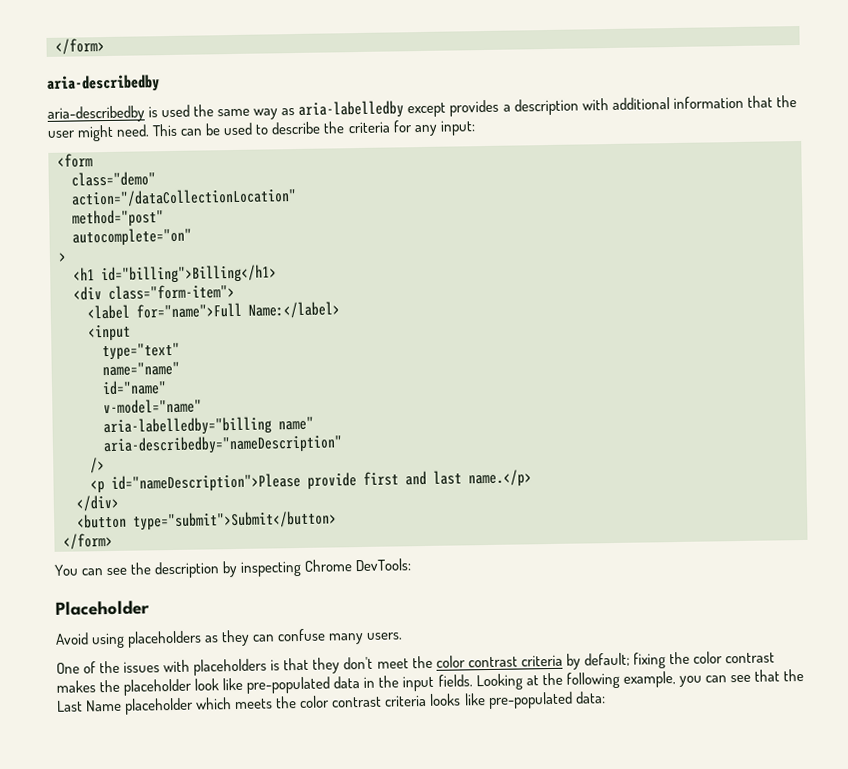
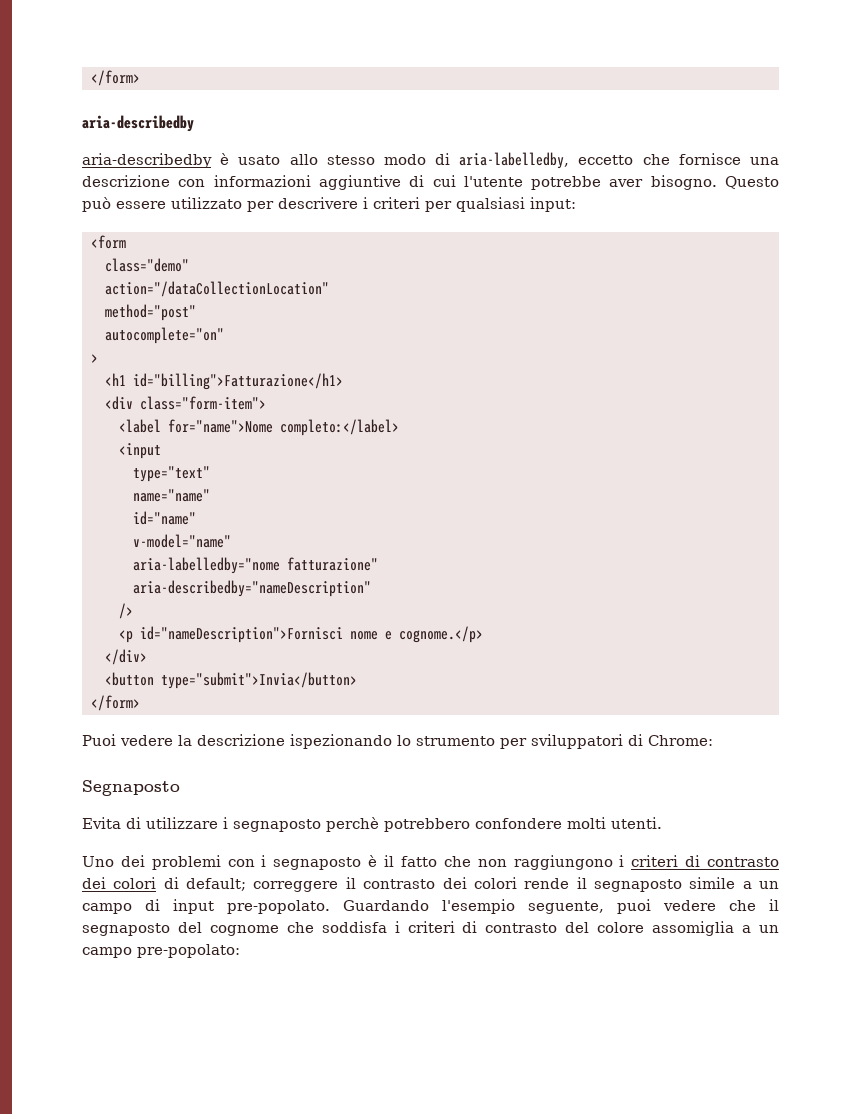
[148,95,797,120] [47,120,438,142] is used the same way as aria-labelledby except provides a description with additional information that the user might need. This can be used to describe the criteria for any -> [220,152,779,169] [82,175,779,190] [82,197,525,212] è usato allo stesso modo di aria-labelledby, eccetto che fornisce una descrizione con informazioni aggiuntive di cui l'utente potrebbe aver bisogno. Questo può essere utilizzato per descrivere i criteri per qualsiasi
[101,264,277,285] id="billing">Billing</h1> -> [133,373,343,390] id="billing">Fatturazione</h1>
[136,301,340,319] for="name">Full Name:</label> -> [168,419,399,436] for="name">Nome completo:</label>
[103,416,314,437] aria-labelledby="billing name" -> [133,557,378,574] aria-labelledby="nome fatturazione"
[111,469,532,493] id="nameDescription">Please provide first and last name.</p> -> [140,626,483,643] id="nameDescription">Fornisci nome e cognome.</p>
[133,510,337,531] [63,532,113,550] [54,558,412,579] [55,600,150,616] [55,628,404,649] [56,651,775,676] [56,669,804,696] [56,691,606,715] type="submit">Submit</button> // </form> // You can see the description by inspecting Chrome DevTools: // Placeholder // Avoid using placeholders as they can confuse many users. // One of the issues with placeholders is that they don't meet the color contrast criteria by default; fixing the color contrast makes the placeholder look like pre-populated data in the input fields. Looking at the following example, you can see that the Last Name placeholder which meets the color contrast criteria looks like pre-populated data: -> [161,672,357,689] [91,695,140,711] [82,734,713,749] [82,780,180,796] [82,817,662,832] [82,855,780,870] [82,877,779,892] [82,899,779,914] [82,921,779,936] [82,944,240,958] type="submit">Invia</button> // </form> // Puoi vedere la descrizione ispezionando lo strumento per sviluppatori di Chrome: // Segnaposto // Evita di utilizzare i segnaposto perchè potrebbero confondere molti utenti. // Uno dei problemi con i segnaposto è il fatto che non raggiungono i criteri di contrasto dei colori di default; correggere il contrasto dei colori rende il segnaposto simile a un campo di input pre-popolato. Guardando l'esempio seguente, puoi vedere che il segnaposto del cognome che soddisfa i criteri di contrasto del colore assomiglia a un campo pre-popolato:

